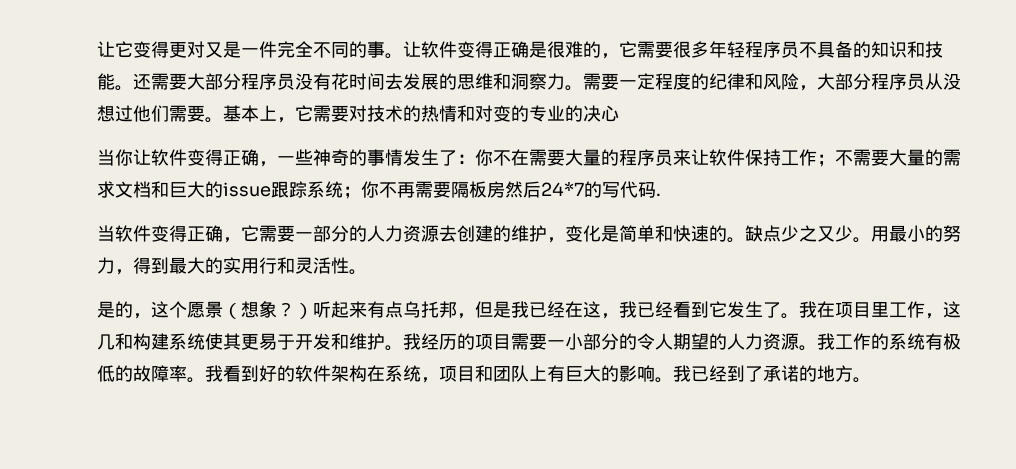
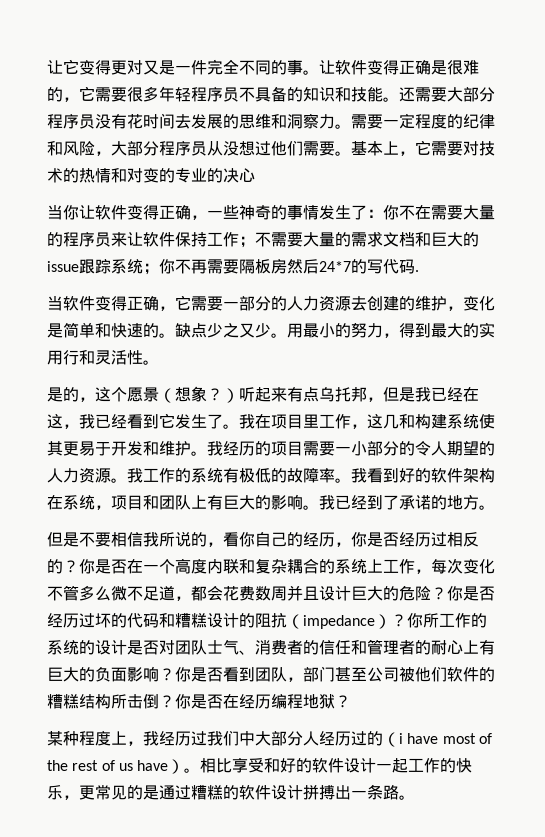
(871, 380) none -> [47,531,479,547] [47,558,495,574] [47,585,495,601] [47,613,487,629] [47,639,495,655] [47,666,495,682] [47,694,351,709] [47,731,492,747] [47,757,473,774] [47,784,415,800] // 但是不要相信我所说的，看你自己的经历，你是否经历过相反的？你是否在一个高度内联和复杂耦合的系统上工作，每次变化不管多么微不足道，都会花费数周并且设计巨大的危险？你是否经历过坏的代码和糟糕设计的阻抗（impedance）？你所工作的系统的设计是否对团队士气、消费者的信任和管理者的耐心上有巨大的负面影响？你是否看到团队，部门甚至公司被他们软件的糟糕结构所击倒？你是否在经历编程地狱？ // 某种程度上，我经历过我们中大部分人经历过的（i have most of the rest of us have）。相比享受和好的软件设计一起工作的快乐，更常见的是通过糟糕的软件设计拼搏出一条路。

